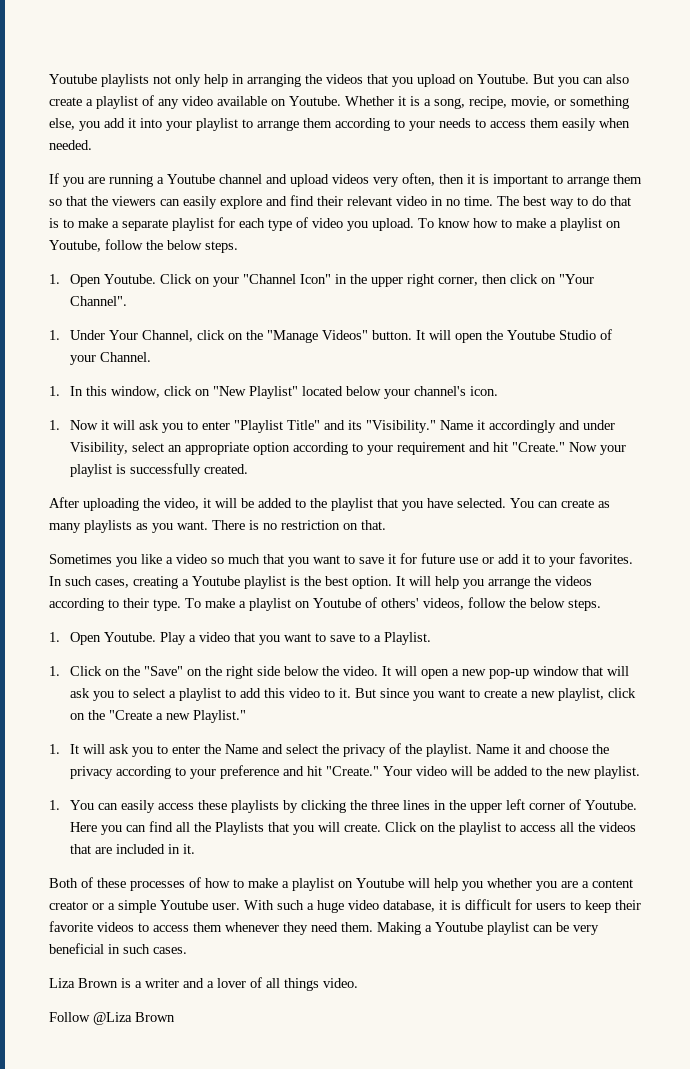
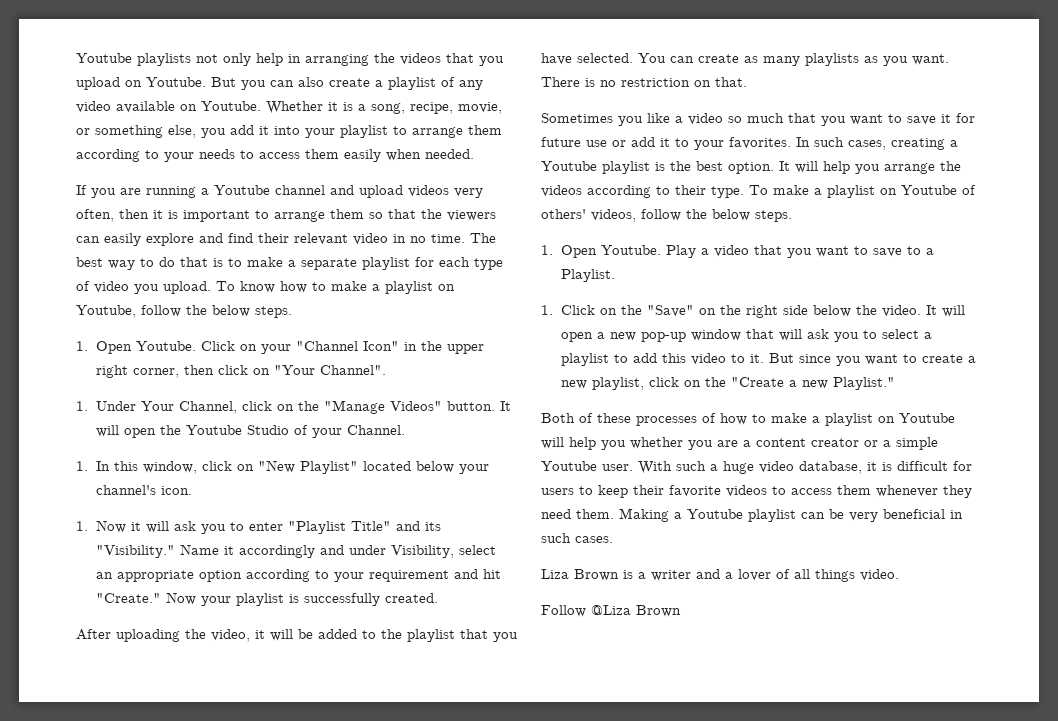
[49,743,610,757] [70,765,641,779] [49,799,638,813] [70,821,637,835] [70,844,196,854] // 1. It will ask you to enter the Name and select the privacy of the playlist. Name it and choose the privacy according to your preference and hit "Create." Your video will be added to the new playlist. // 1. You can easily access these playlists by clicking the three lines in the upper left corner of Youtube. Here you can find all the Playlists that you will create. Click on the playlist to access all the videos that are included in it. -> (896, 383) none

